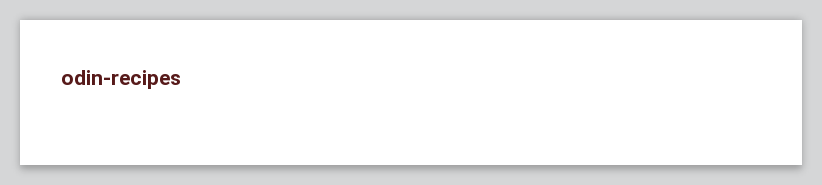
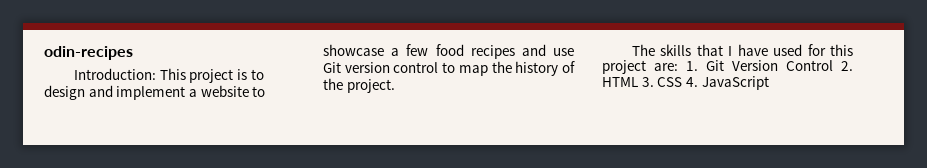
(181, 79) none -> [74,68,264,83] [44,85,266,100] [323,44,574,59] [323,61,575,76] [323,78,395,93] [632,44,853,56] [602,60,853,74] [602,76,769,90] // Introduction: This project is to design and implement a website to showcase a few food recipes and use Git version control to map the history of the project. // The skills that I have used for this project are: 1. Git Version Control 2. HTML 3. CSS 4. JavaScript

